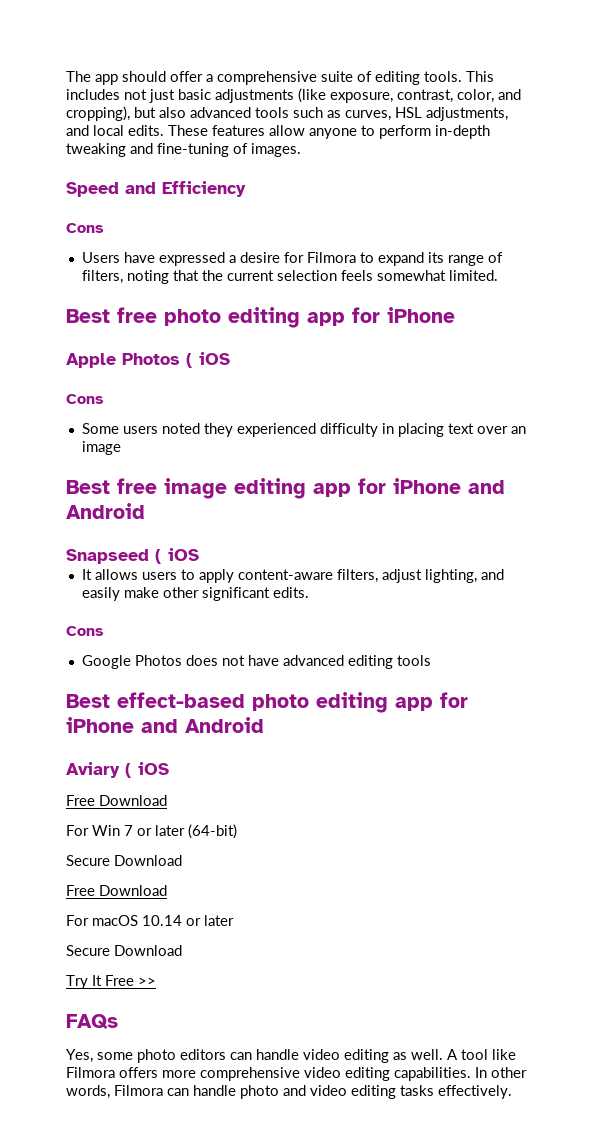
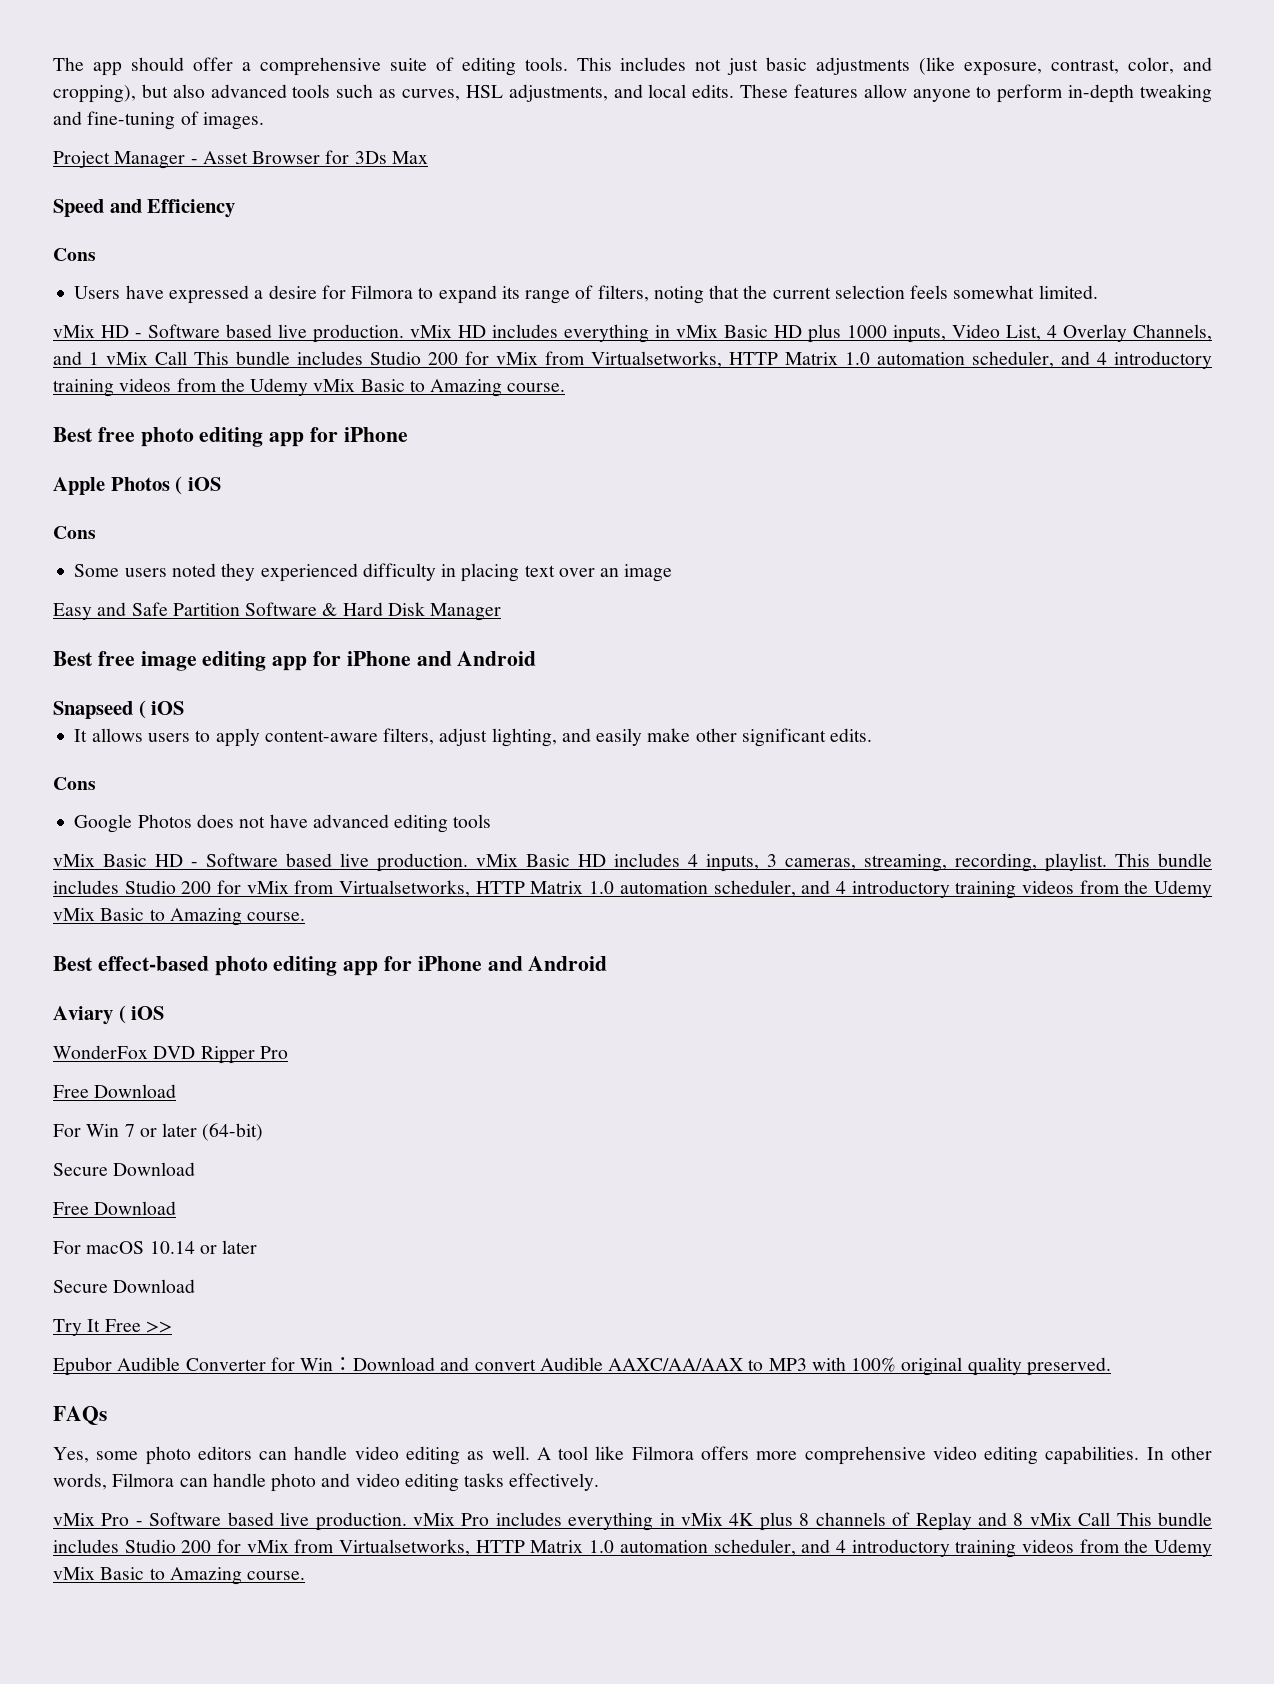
(301, 150) none -> [53,150,428,169] // Project Manager - Asset Browser for 3Ds Max
(498, 275) none -> [53,324,1212,343] [53,351,1212,369] [53,378,566,397] // vMix HD - Software based live production. vMix HD includes everything in vMix Basic HD plus 1000 inputs, Video List, 4 Overlay Channels, and 1 vMix Call This bundle includes Studio 200 for vMix from Virtualsetworks, HTTP Matrix 1.0 automation scheduler, and 4 introductory training videos from the Udemy vMix Basic to Amazing course.
(121, 448) none -> [53,602,502,621] // Easy and Safe Partition Software & Hard Disk Manager
(431, 660) none -> [53,853,1212,872] [53,880,1213,899] [53,908,306,926] // vMix Basic HD - Software based live production. vMix Basic HD includes 4 inputs, 3 cameras, streaming, recording, playlist. This bundle includes Studio 200 for vMix from Virtualsetworks, HTTP Matrix 1.0 automation scheduler, and 4 introductory training videos from the Udemy vMix Basic to Amazing course.
(169, 768) none -> [53,1045,288,1064] // WonderFox DVD Ripper Pro
(156, 981) none -> [53,1357,1111,1376] // Epubor Audible Converter for Win：Download and convert Audible AAXC/AA/AAX to MP3 with 100% original quality preserved.
(512, 1092) none -> [53,1512,1212,1531] [53,1539,1213,1558] [53,1567,306,1585] // vMix Pro - Software based live production. vMix Pro includes everything in vMix 4K plus 8 channels of Replay and 8 vMix Call This bundle includes Studio 200 for vMix from Virtualsetworks, HTTP Matrix 1.0 automation scheduler, and 4 introductory training videos from the Udemy vMix Basic to Amazing course.

